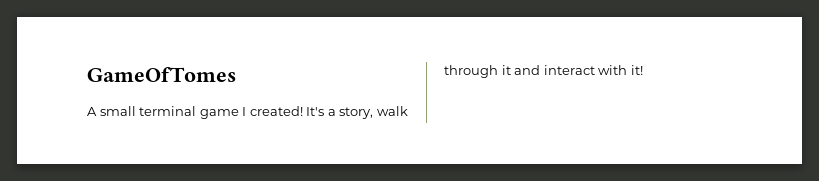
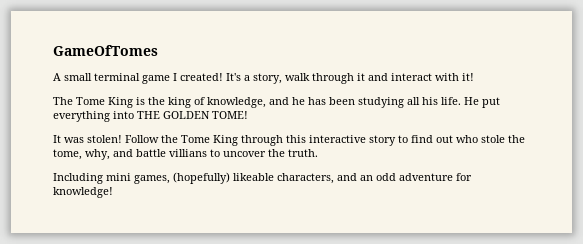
(643, 70) none -> [53,97,500,108] [53,111,248,122] [53,135,525,146] [53,149,318,160] [53,172,472,184] [53,187,113,198] // The Tome King is the king of knowledge, and he has been studying all his life. He put everything into THE GOLDEN TOME! // It was stolen! Follow the Tome King through this interactive story to find out who stole the tome, why, and battle villians to uncover the truth. // Including mini games, (hopefully) likeable characters, and an odd adventure for knowledge!

